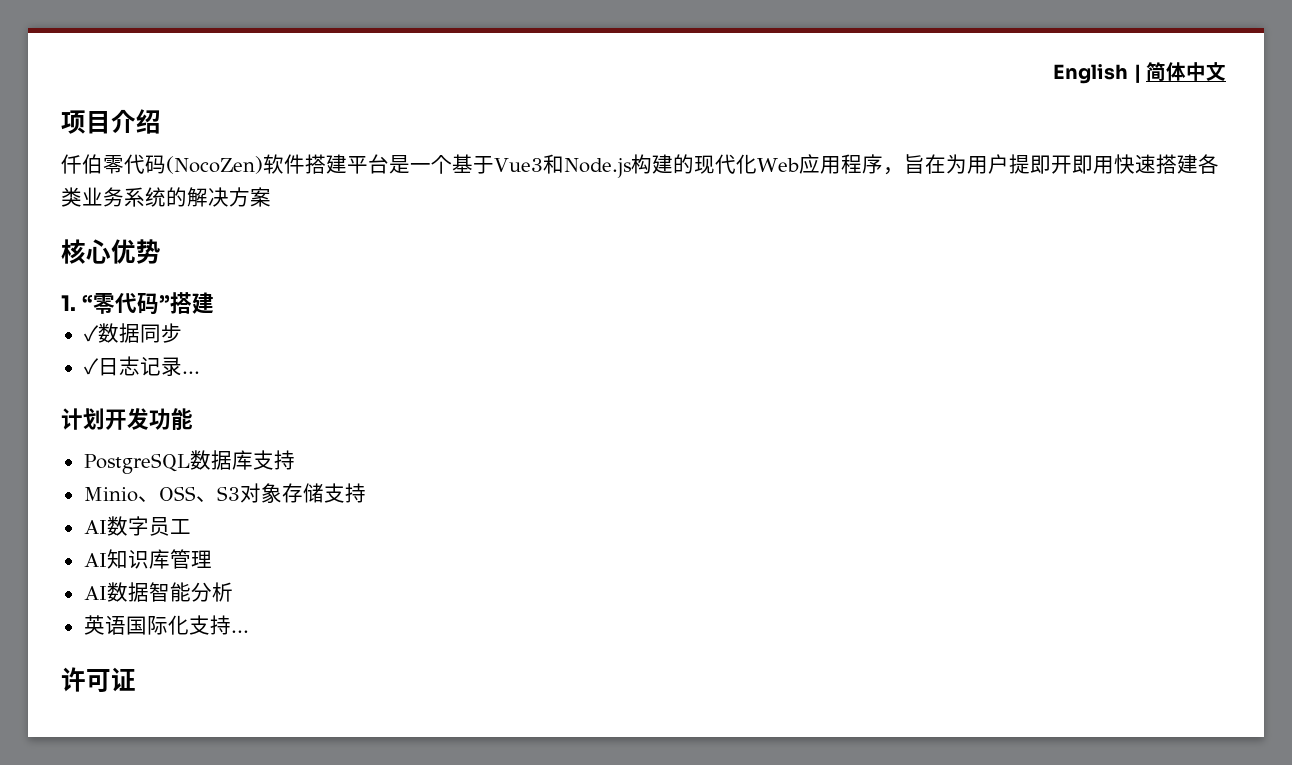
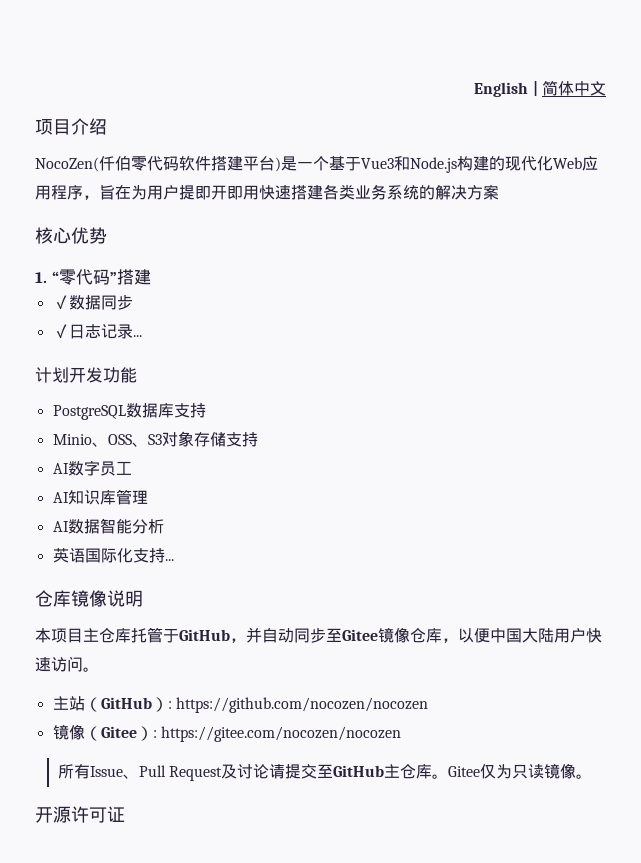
(161, 121) none -> [35,157,99,172] NocoZen(
[166,156,263,174] (NocoZen) -> (179, 163) none
(389, 164) none -> [275,157,281,172] )
(249, 631) none -> [35,590,143,607] [35,627,602,643] [35,656,99,672] [52,696,428,713] [52,724,401,742] [58,763,593,781] [35,806,71,823] 仓库镜像说明 // 本项目主仓库托管于GitHub，并自动同步至Gitee镜像仓库，以便中国大陆用户快速访问。 // 主站（GitHub）: https://github.com/nocozen/nocozen // 镜像（Gitee）: https://gitee.com/nocozen/nocozen // 所有Issue、Pull Request及讨论请提交至GitHub主仓库。Gitee仅为只读镜像。 // 开源

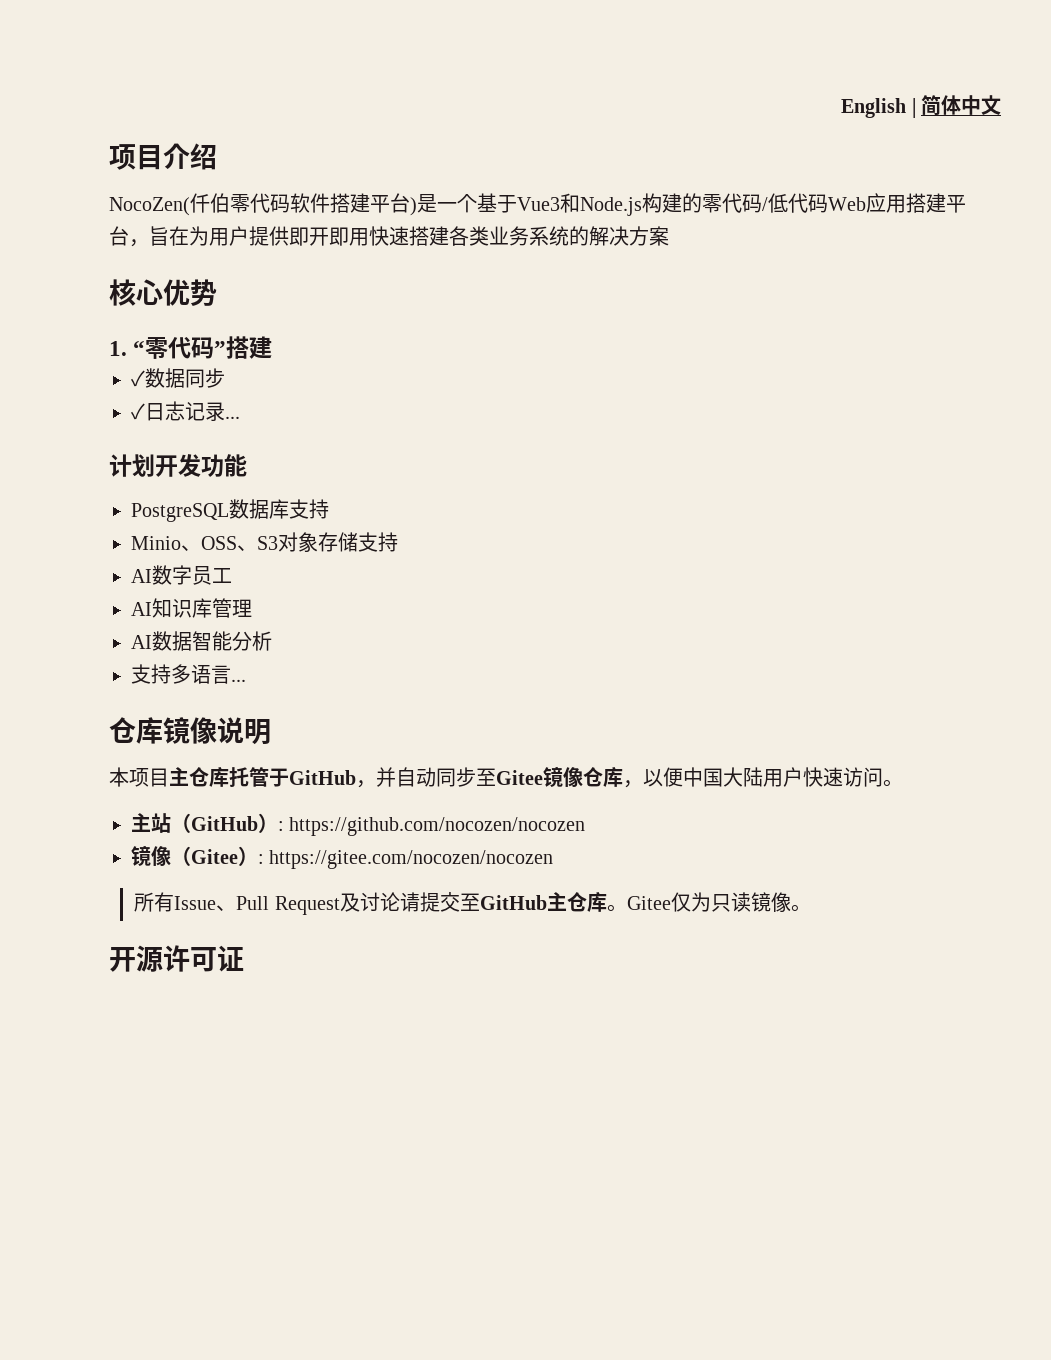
[505,156,598,171] [35,185,83,200] 现代化Web应用程序 -> [702,193,966,213] [109,226,129,246] 零代码/低代码Web应用搭建平台
(195, 192) none -> [269,226,289,246] 供
[52,548,165,563] 英语国际化支持 -> [131,664,231,684] 支持多语言

